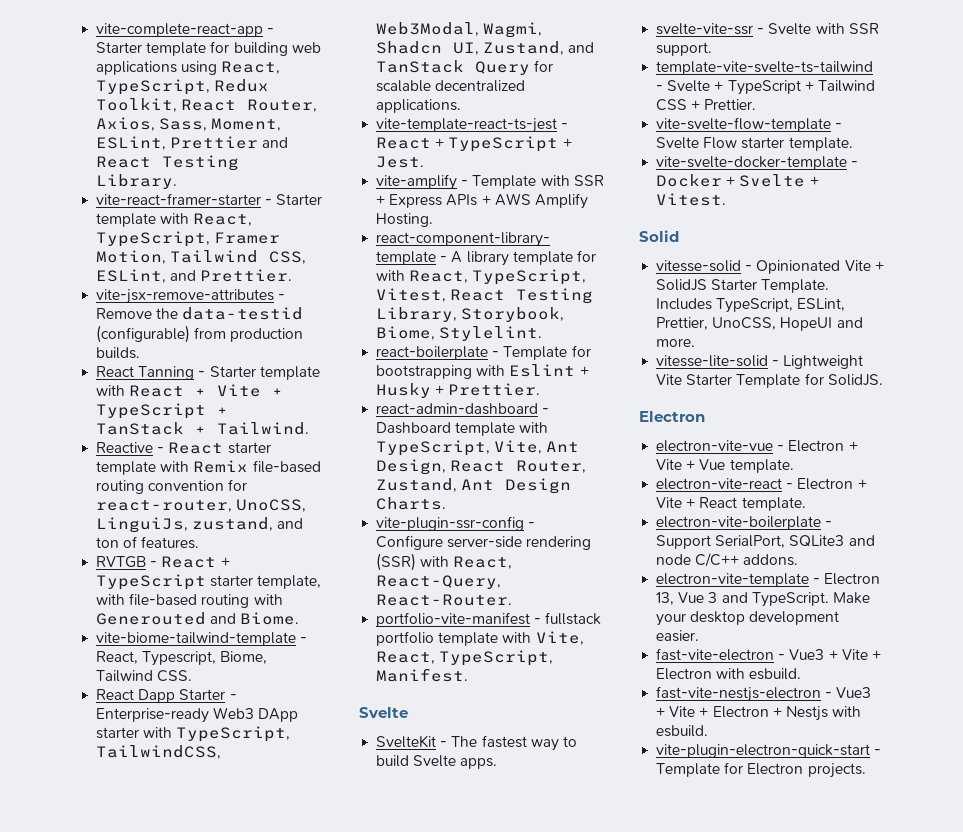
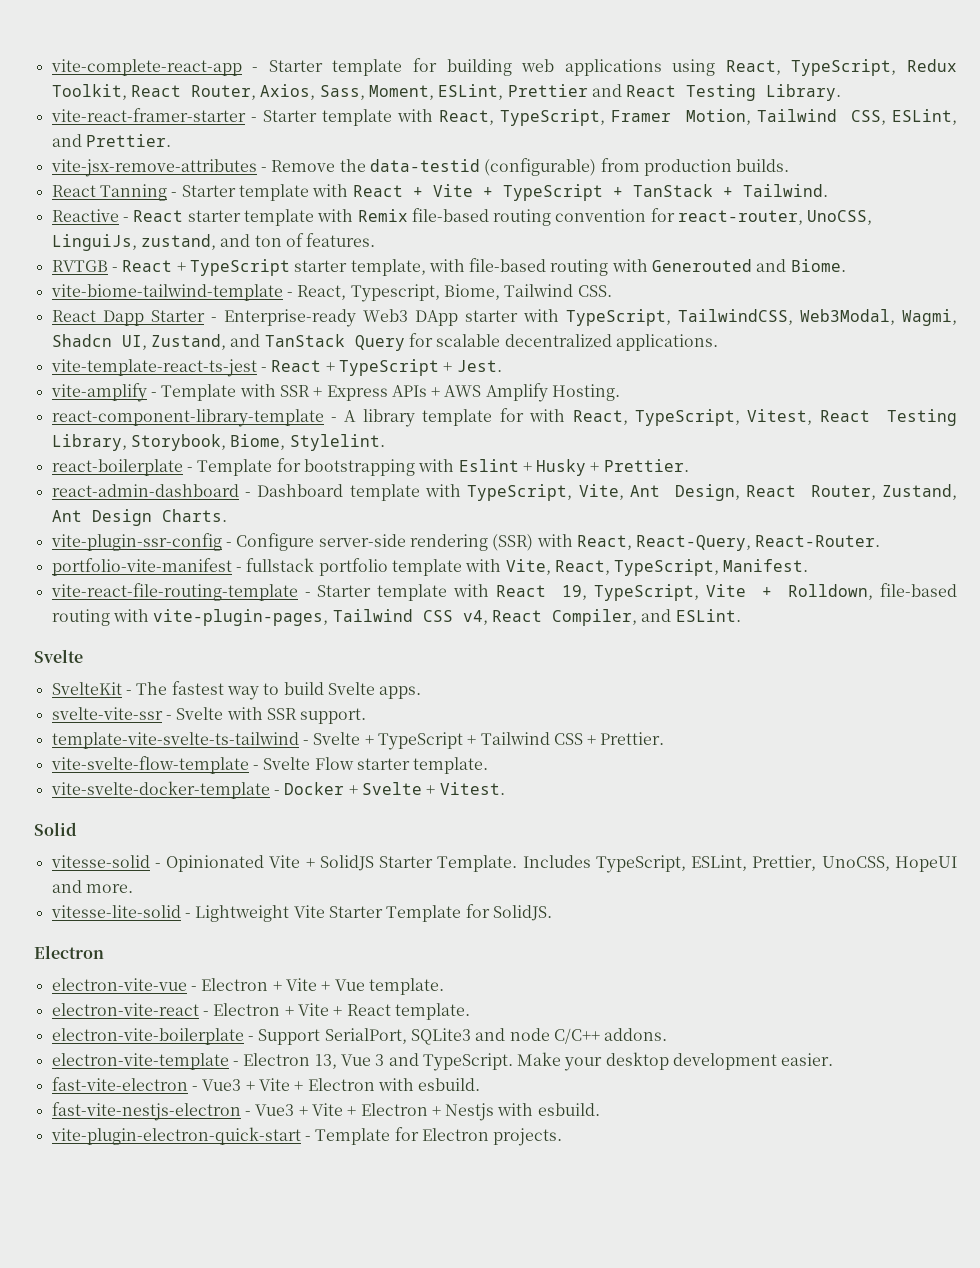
(469, 675) none -> [50,583,957,601] [51,609,741,626] // vite-react-file-routing-template - Starter template with React 19, TypeScript, Vite + Rolldown, file-based routing with vite-plugin-pages, Tailwind CSS v4, React Compiler, and ESLint.

